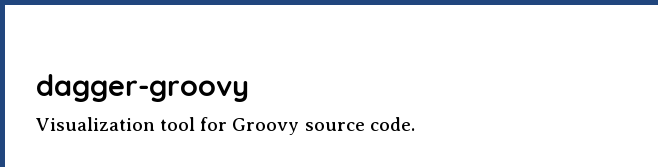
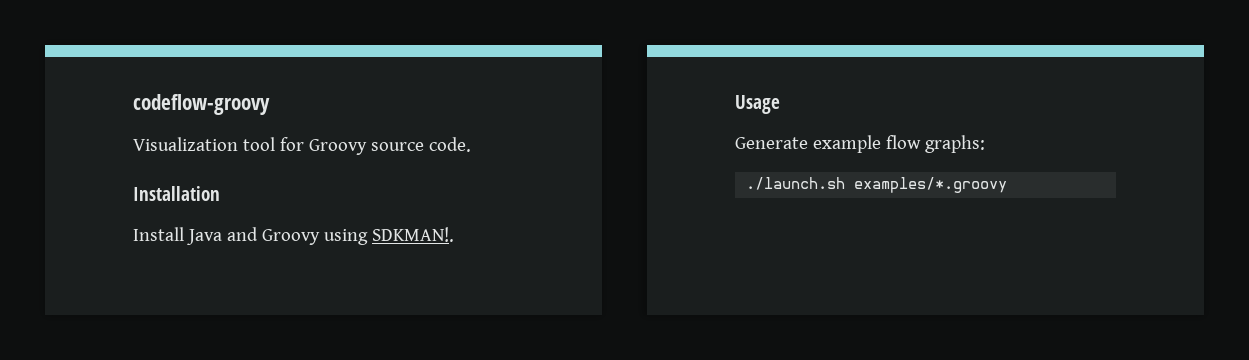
[36,74,249,102] dagger-groovy -> [133,94,270,115] codeflow-groovy
(415, 124) none -> [133,186,220,201] [133,227,454,245] [735,95,780,114] [735,135,985,153] [746,177,1008,193] // Installation // Install Java and Groovy using SDKMAN!. // Usage // Generate example flow graphs: // ./launch.sh examples/*.groovy

